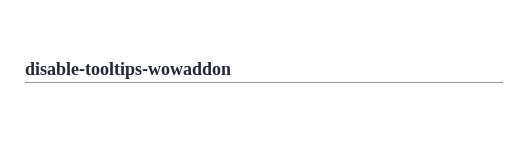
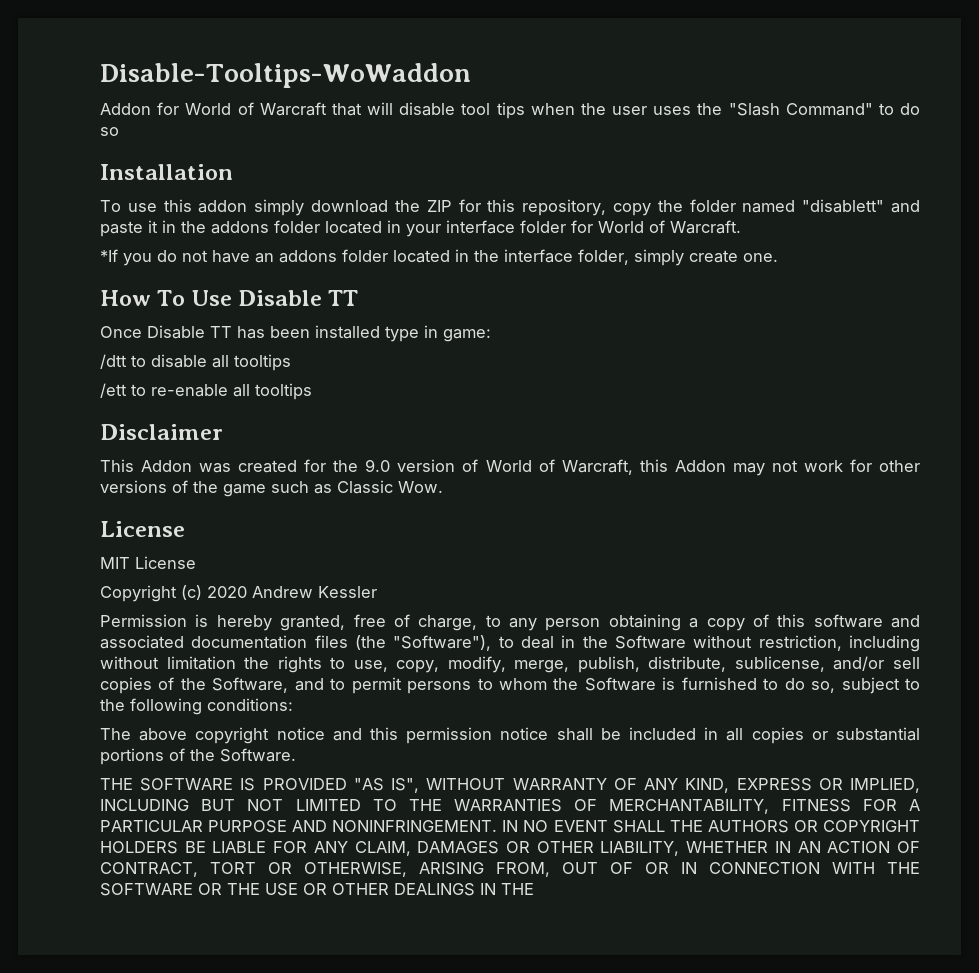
[25,62,231,79] disable-tooltips-wowaddon -> [100,63,471,88] [100,102,920,119] [100,127,119,136] [100,164,233,180] [100,199,920,216] [100,220,741,237] [100,249,778,266] [100,290,359,306] [100,325,491,342] [100,354,291,371] [100,383,312,400] [100,424,223,440] [100,459,920,476] [100,480,443,497] [100,521,185,537] [100,556,196,569] [100,585,377,602] [100,614,920,631] [100,635,920,652] [100,656,921,673] [100,677,921,694] [100,698,293,715] [100,727,921,744] [100,748,296,765] [100,778,921,793] [100,799,920,814] [100,820,920,833] [100,841,920,856] [100,862,920,877] [100,883,534,896] Disable-Tooltips-WoWaddon // Addon for World of Warcraft that will disable tool tips when the user uses the "Slash Command" to do so // Installation // To use this addon simply download the ZIP for this repository, copy the folder named "disablett" and paste it in the addons folder located in your interface folder for World of Warcraft. // *If you do not have an addons folder located in the interface folder, simply create one. // How To Use Disable TT // Once Disable TT has been installed type in game: // /dtt to disable all tooltips // /ett to re-enable all tooltips // Disclaimer // This Addon was created for the 9.0 version of World of Warcraft, this Addon may not work for other versions of the game such as Classic Wow. // License // MIT License // Copyright (c) 2020 Andrew Kessler // Permission is hereby granted, free of charge, to any person obtaining a copy of this software and associated documentation files (the "Software"), to deal in the Software without restriction, including without limitation the rights to use, copy, modify, merge, publish, distribute, sublicense, and/or sell copies of the Software, and to permit persons to whom the Software is furnished to do so, subject to the following conditions: // The above copyright notice and this permission notice shall be included in all copies or substantial portions of the Software. // THE SOFTWARE IS PROVIDED "AS IS", WITHOUT WARRANTY OF ANY KIND, EXPRESS OR IMPLIED, INCLUDING BUT NOT LIMITED TO THE WARRANTIES OF MERCHANTABILITY, FITNESS FOR A PARTICULAR PURPOSE AND NONINFRINGEMENT. IN NO EVENT SHALL THE AUTHORS OR COPYRIGHT HOLDERS BE LIABLE FOR ANY CLAIM, DAMAGES OR OTHER LIABILITY, WHETHER IN AN ACTION OF CONTRACT, TORT OR OTHERWISE, ARISING FROM, OUT OF OR IN CONNECTION WITH THE SOFTWARE OR THE USE OR OTHER DEALINGS IN THE

